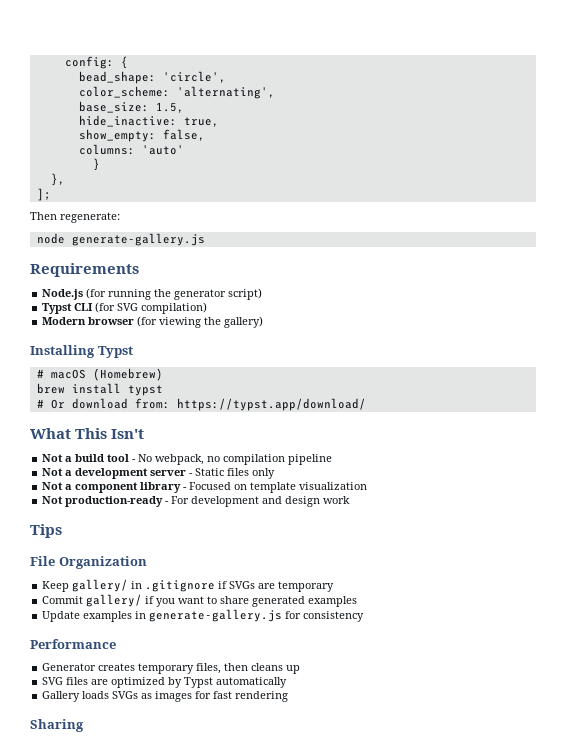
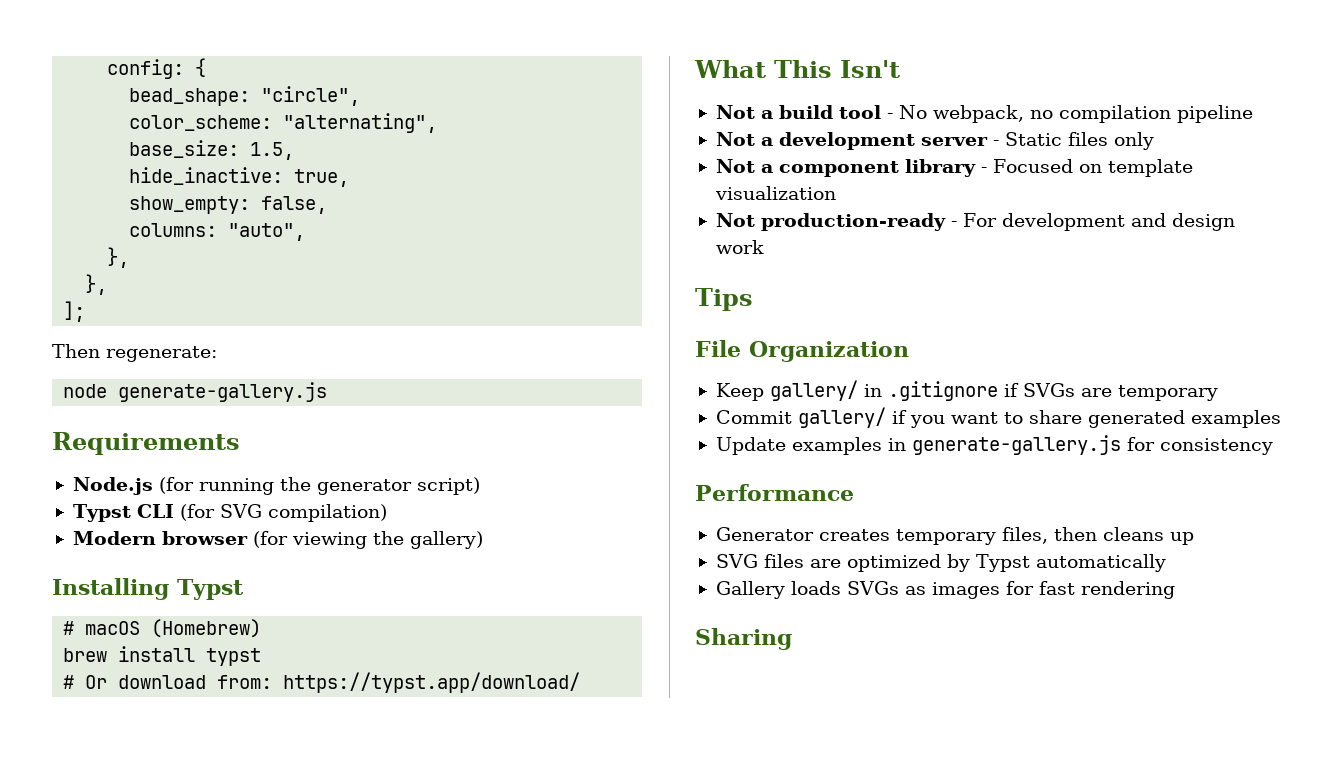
[162,71,226,83] 'circle', -> [261,86,361,106] "circle",
[176,86,275,99] 'alternating', -> [283,113,438,133] "alternating",
[141,145,184,155] [92,158,100,171] 'auto' // } -> [228,223,306,241] [107,247,130,268] "auto", // },

